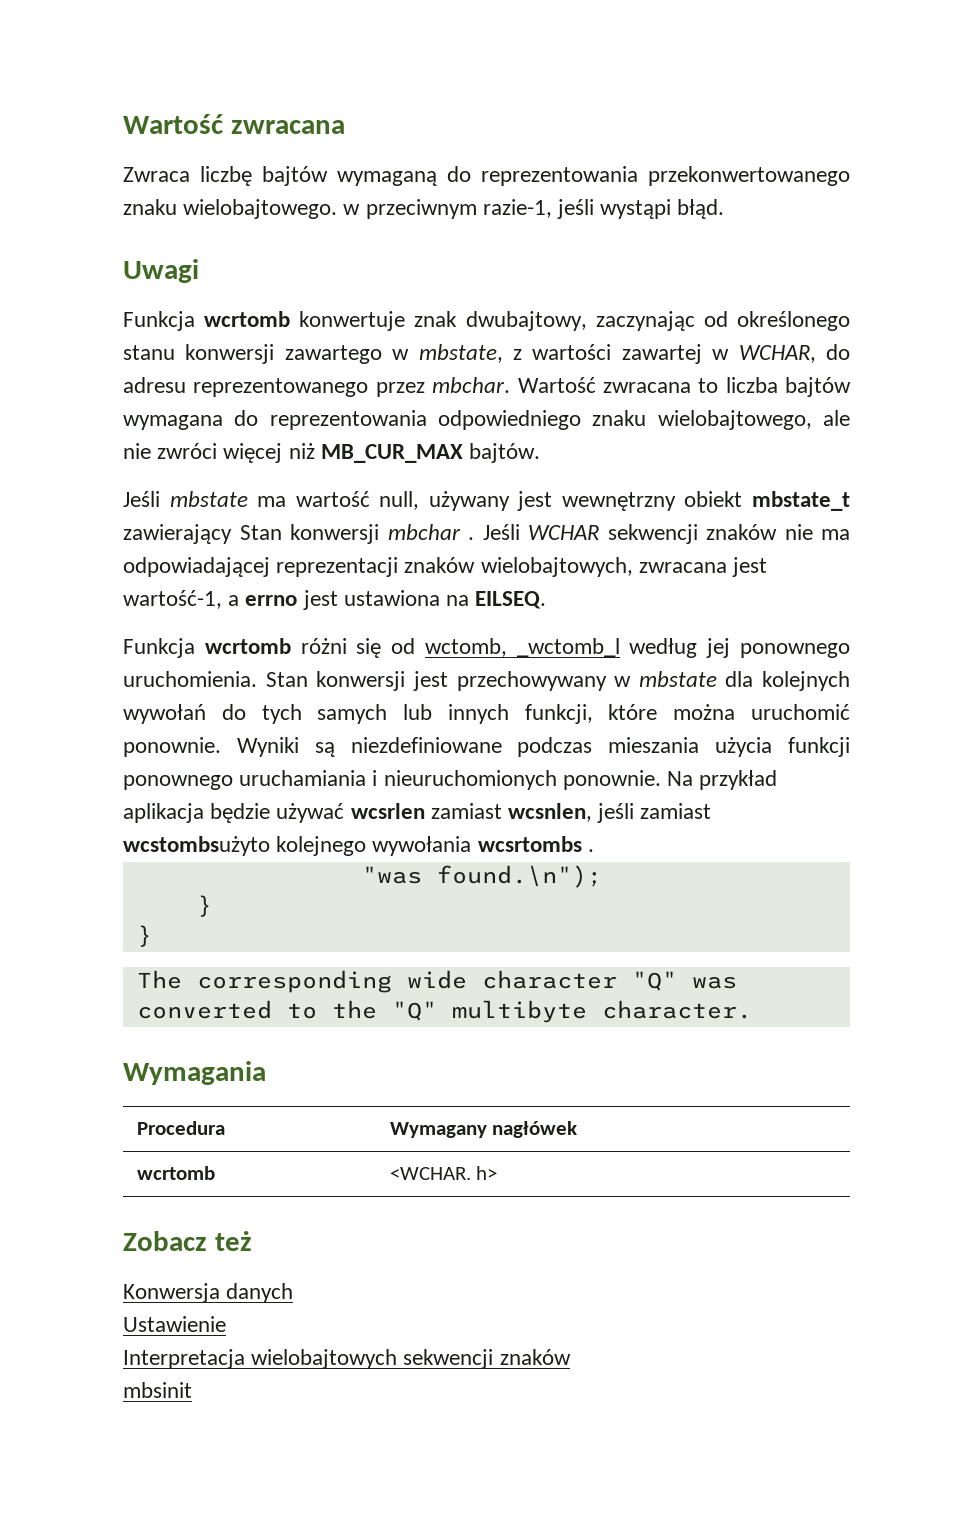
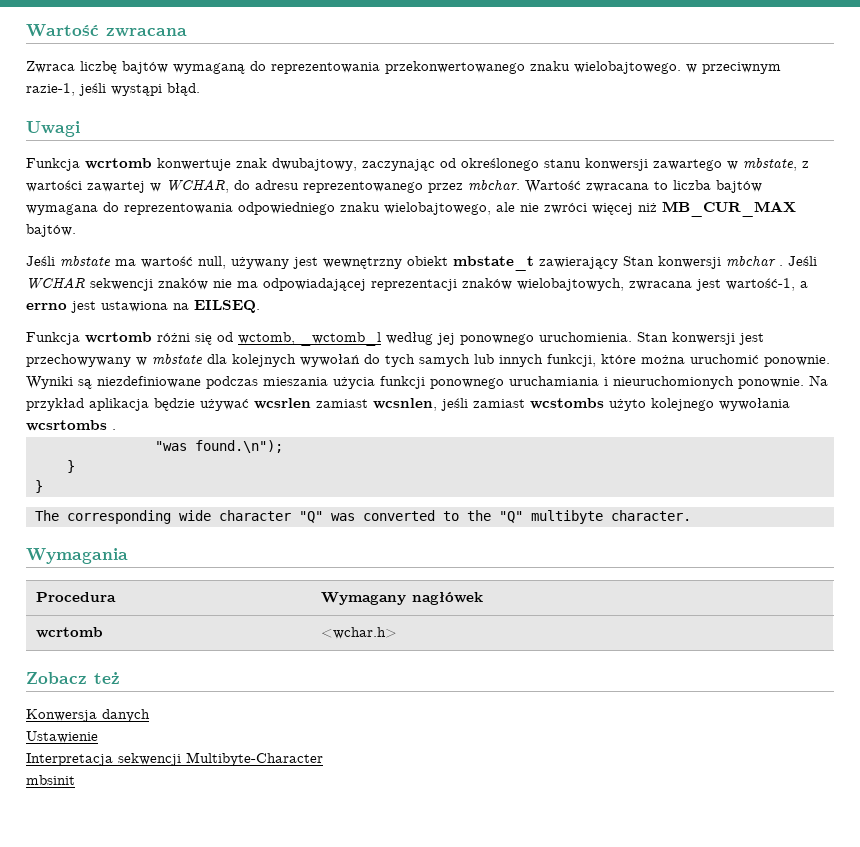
[123,836,270,856] wcstombsużyto -> [530,398,646,411] wcstombs użyto
[389,1166,498,1180] <WCHAR. h> -> [320,627,397,639] <wchar.h>
[251,1349,571,1369] wielobajtowych sekwencji znaków -> [118,752,323,766] sekwencji Multibyte-Character

